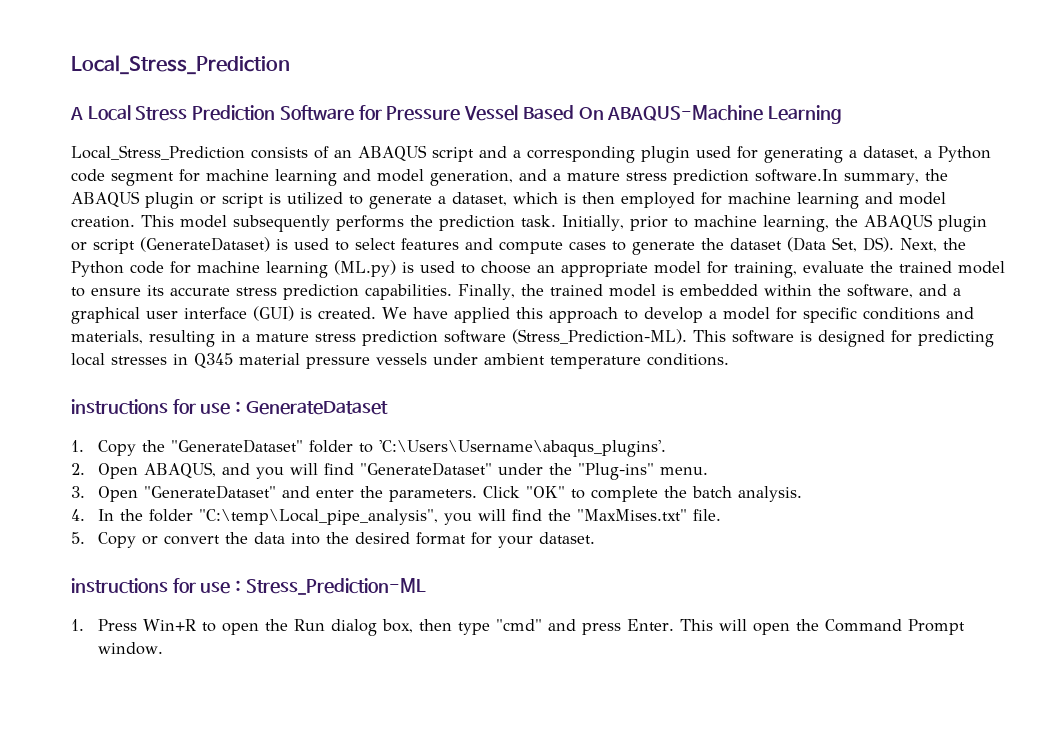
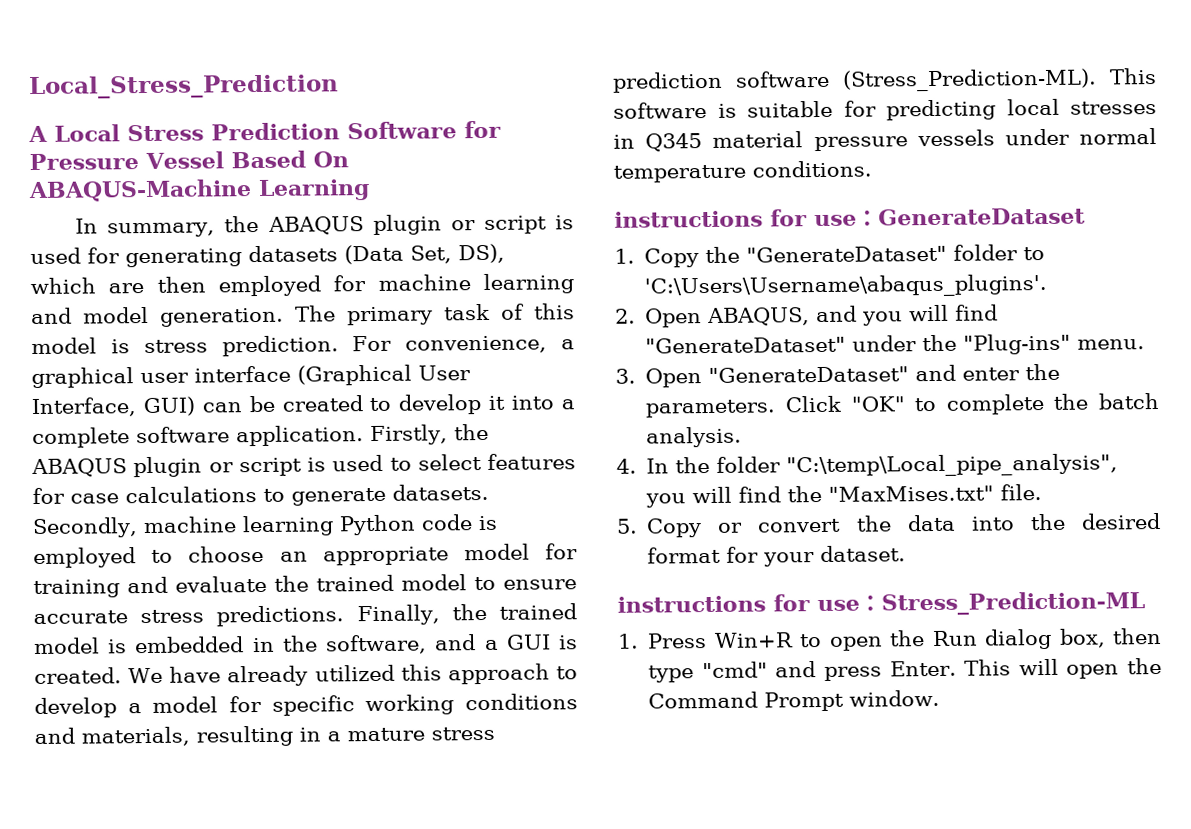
[71,145,991,163] [71,169,838,186] Local_Stress_Prediction consists of an ABAQUS script and a corresponding plugin used for generating a dataset, a Python code segment for machine learning and model generation, and a mature stress prediction software.In -> [75,218,99,234] In
[287,192,576,209] utilized to generate a dataset, which is -> [30,243,505,268] [30,277,145,295] used for generating datasets (Data Set, DS), which are
[71,214,987,232] [71,237,270,254] creation. This model subsequently performs the prediction task. Initially, prior to machine learning, the ABAQUS plugin or script (GenerateDataset) -> [160,303,575,327] [31,335,575,357] [31,364,471,389] [31,394,576,418] [32,423,489,449] [31,456,302,478] generation. The primary task of this model is stress prediction. For convenience, a graphical user interface (Graphical User Interface, GUI) can be created to develop it into a complete software application. Firstly, the ABAQUS plugin or script
[465,237,966,255] [71,260,455,278] and compute cases to generate the dataset (Data Set, DS). Next, the Python code for machine learning (ML.py) is used -> [32,483,489,506] [32,514,498,539] [33,547,136,569] for case calculations to generate datasets. Secondly, machine learning Python code is employed
[734,262,797,278] training, -> [33,576,168,599] training and
[147,285,164,296] its -> (577, 584) none
[283,284,452,300] prediction capabilities. -> [216,605,345,627] predictions.
[763,284,812,296] within -> [251,637,275,653] in
[71,306,294,324] graphical user interface (GUI) -> [505,634,551,650] GUI
[453,307,510,323] applied -> [227,664,395,687] already utilized
(857, 315) none -> [365,694,455,716] working
[818,330,885,347] designed -> [747,100,833,118] suitable
[484,353,545,365] ambient -> [1079,127,1157,145] normal

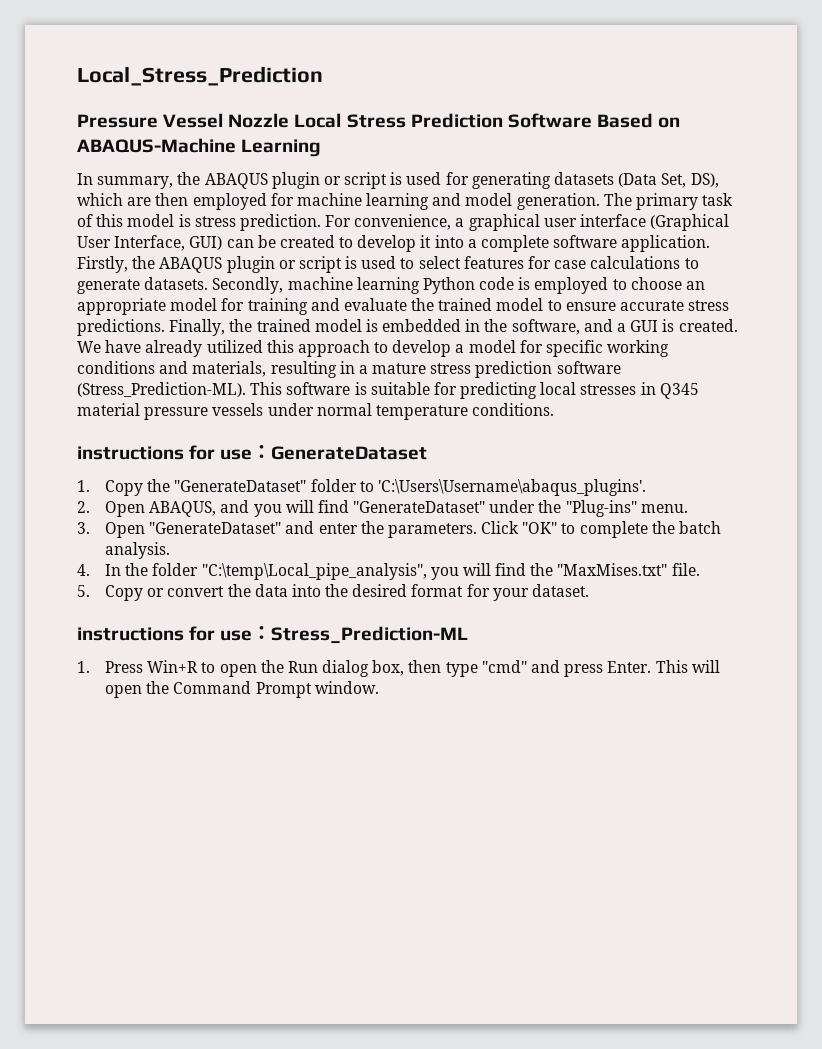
[28,125,48,143] A -> [77,113,290,128] Pressure Vessel Nozzle
[464,120,501,139] [29,150,349,171] for Pressure Vessel Based On -> [596,113,681,128] Based on

